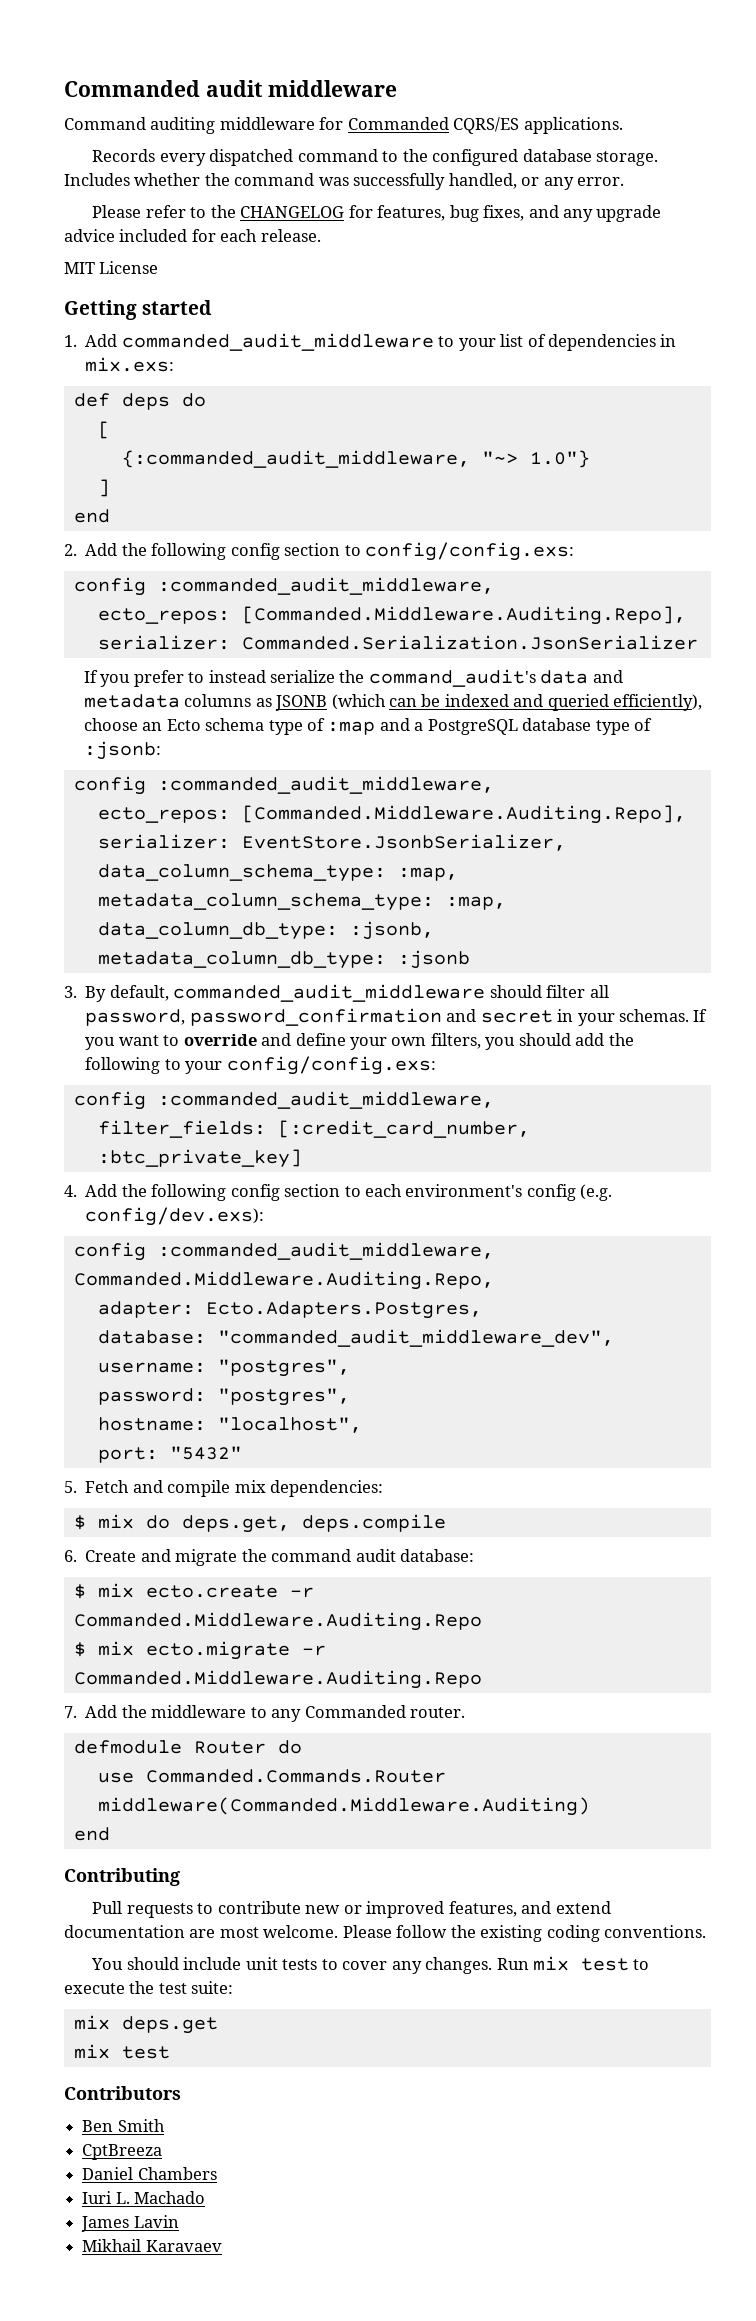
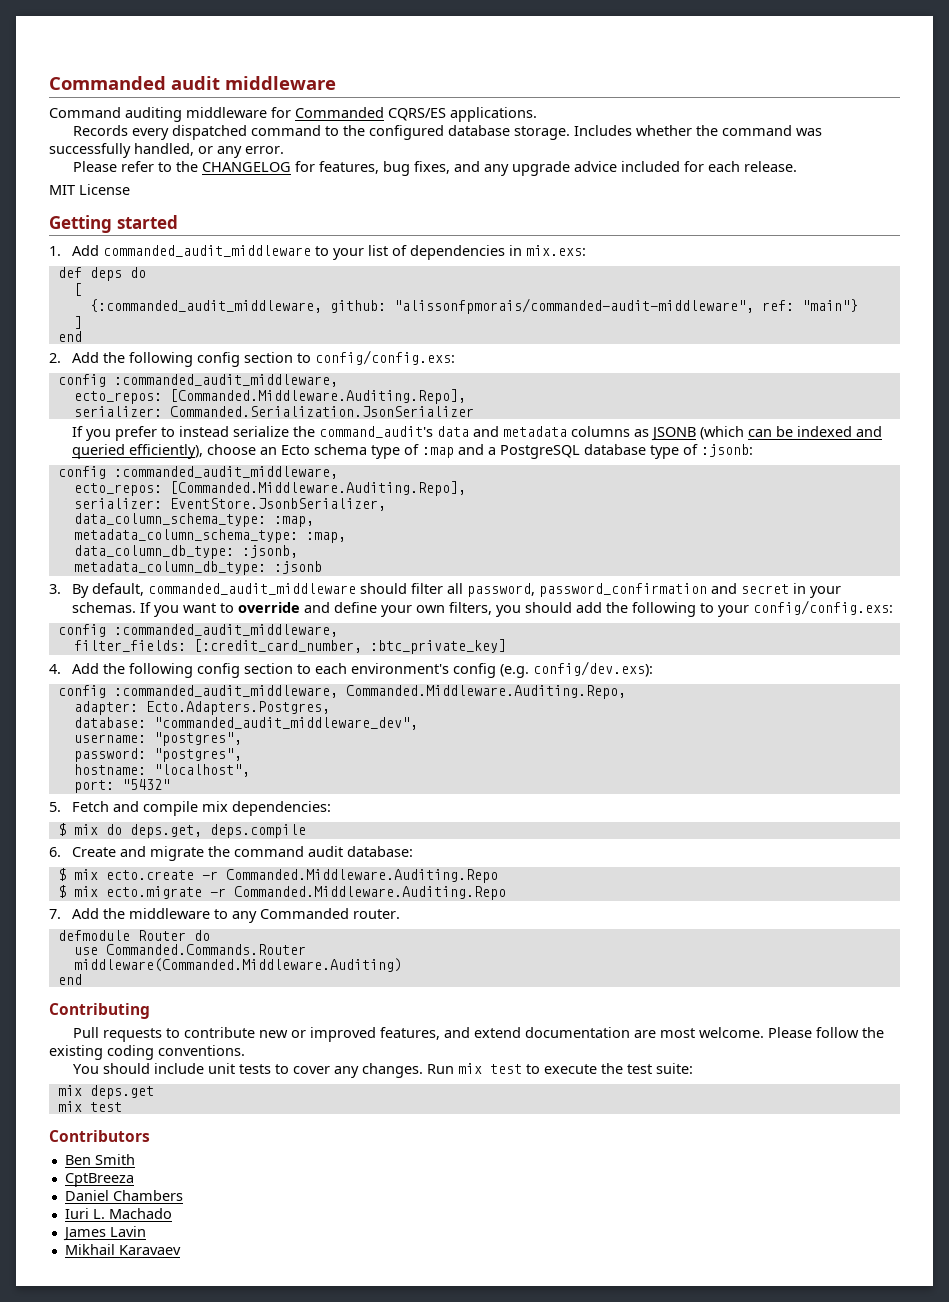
[481,450,590,468] "~> 1.0"} -> [329,298,858,314] github: "alissonfpmorais/commanded-audit-middleware", ref: "main"}

